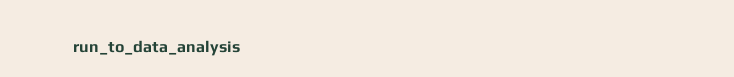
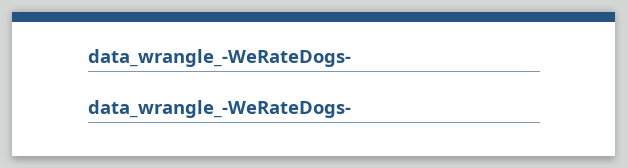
[73,40,240,56] run_to_data_analysis -> [88,49,351,67] [88,100,351,118] data_wrangle_-WeRateDogs- // data_wrangle_-WeRateDogs-

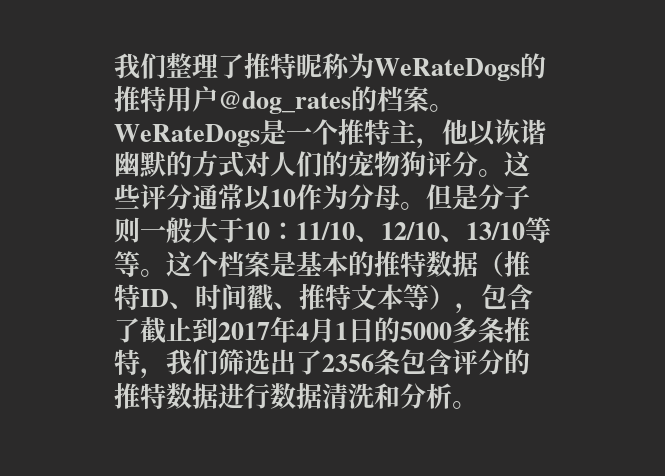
[88,49,351,67] [88,100,351,118] data_wrangle_-WeRateDogs- // data_wrangle_-WeRateDogs- -> [114,52,546,81] [114,85,455,114] [114,118,546,149] [114,151,530,178] [114,184,530,211] [114,217,551,243] [114,250,530,277] [114,283,533,314] [114,316,530,344] [114,349,530,379] [114,382,478,409] 我们整理了推特昵称为WeRateDogs的推特用户@dog_rates的档案。WeRateDogs是一个推特主，他以诙谐幽默的方式对人们的宠物狗评分。这些评分通常以10作为分母。但是分子则一般大于10：11/10、12/10、13/10等等。这个档案是基本的推特数据（推特ID、时间戳、推特文本等），包含了截止到2017年4月1日的5000多条推特，我们筛选出了2356条包含评分的推特数据进行数据清洗和分析。

